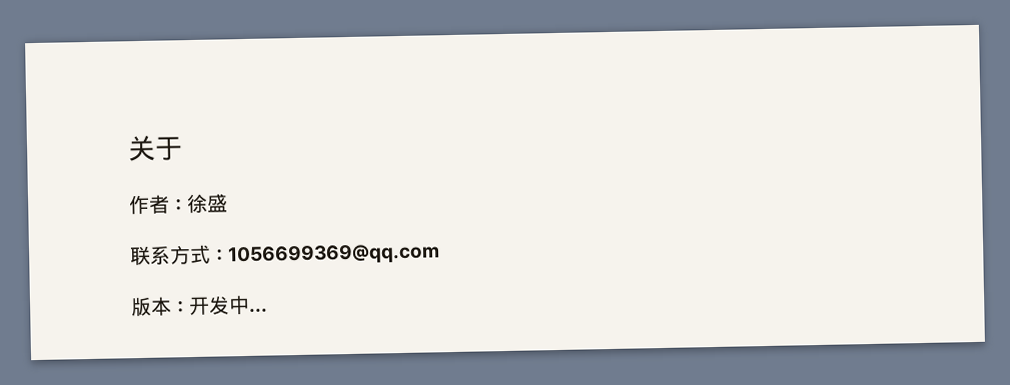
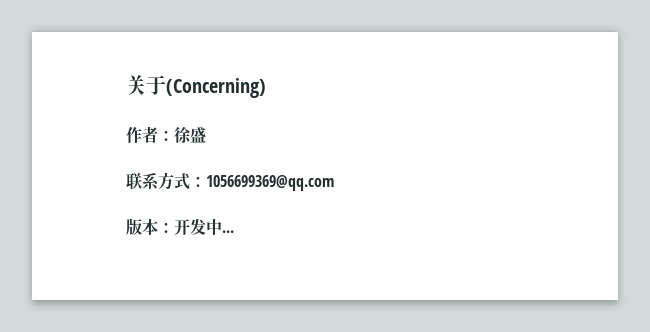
(183, 148) none -> [166,78,266,98] (Concerning)

